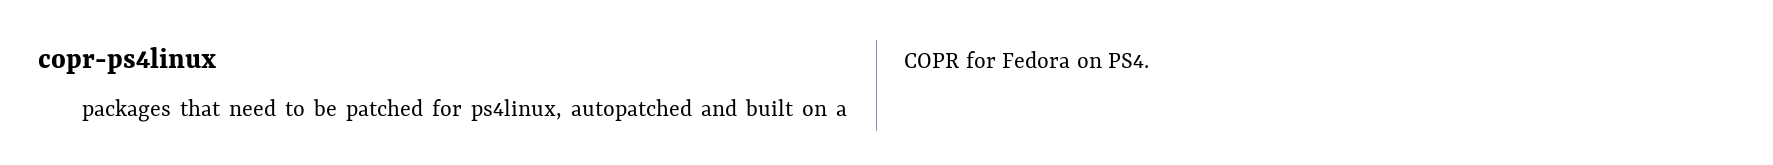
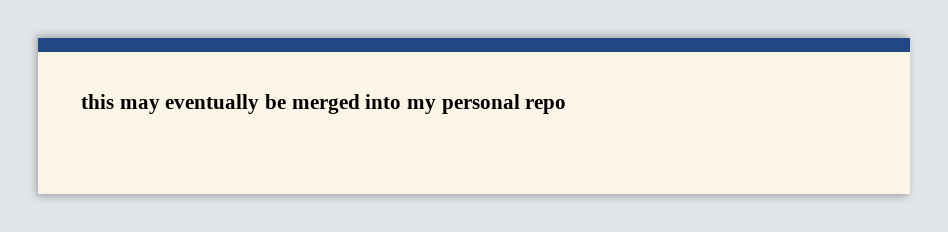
[38,47,216,74] [82,99,847,122] [904,51,1150,68] copr-ps4linux // packages that need to be patched for ps4linux, autopatched and built on a COPR for Fedora on PS4. -> [81,94,567,114] this may eventually be merged into my personal repo

